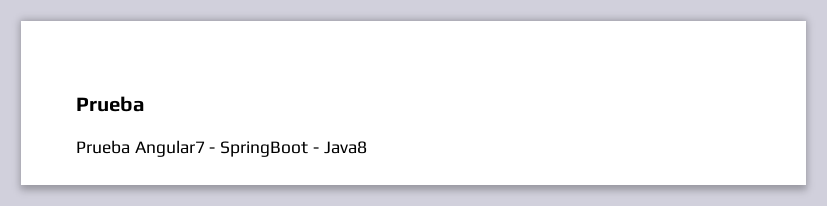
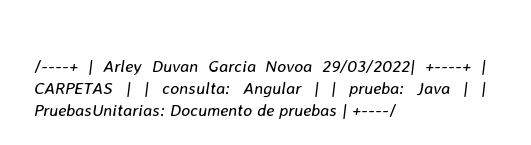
[76,96,145,112] [76,140,367,157] Prueba // Prueba Angular7 - SpringBoot - Java8 -> [34,60,486,75] [34,82,487,98] [34,104,396,119] /----+ | Arley Duvan Garcia Novoa 29/03/2022| +----+ | CARPETAS | | consulta: Angular | | prueba: Java | | PruebasUnitarias: Documento de pruebas | +----/

